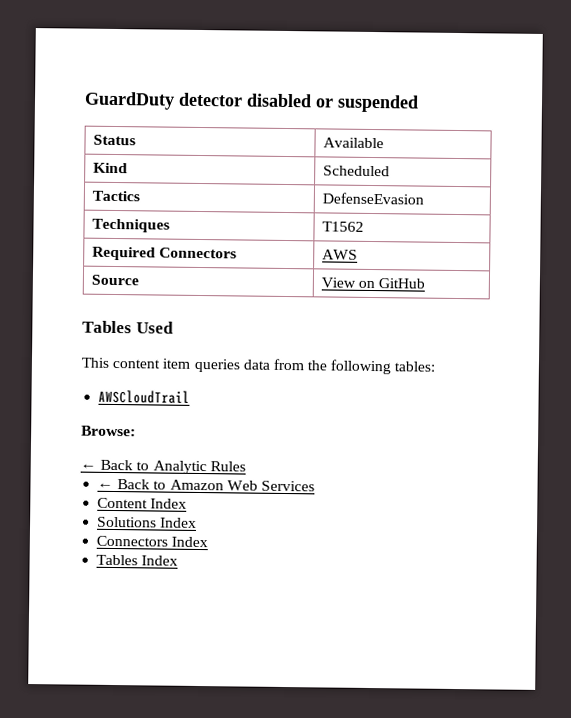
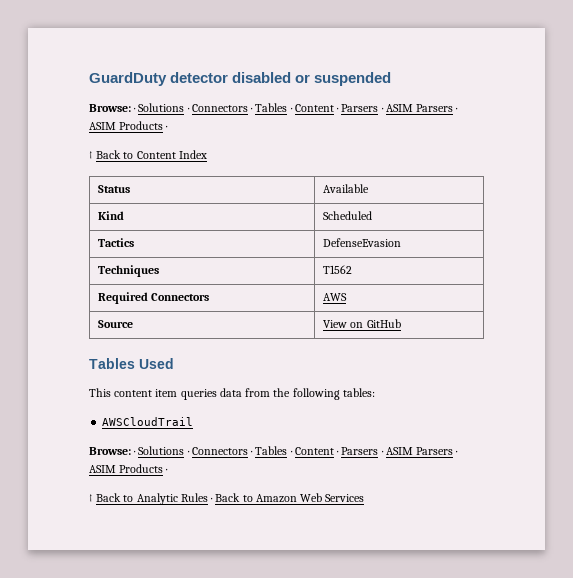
(419, 103) none -> [89,103,459,112] [89,121,169,130] [89,150,207,159] // Browse: · Solutions · Connectors · Tables · Content · Parsers · ASIM Parsers · ASIM Products · // ↑ Back to Content Index
[80,463,97,470] // ← -> [134,446,459,455] [89,464,169,473] [89,494,93,502] · Solutions · Connectors · Tables · Content · Parsers · ASIM Parsers · ASIM Products · // ↑
[97,482,115,490] // ← -> [211,497,214,502] ·
[97,497,188,509] [97,516,198,528] [96,535,209,548] [96,554,179,566] // Content Index // Solutions Index // Connectors Index // Tables Index -> (365, 498) none

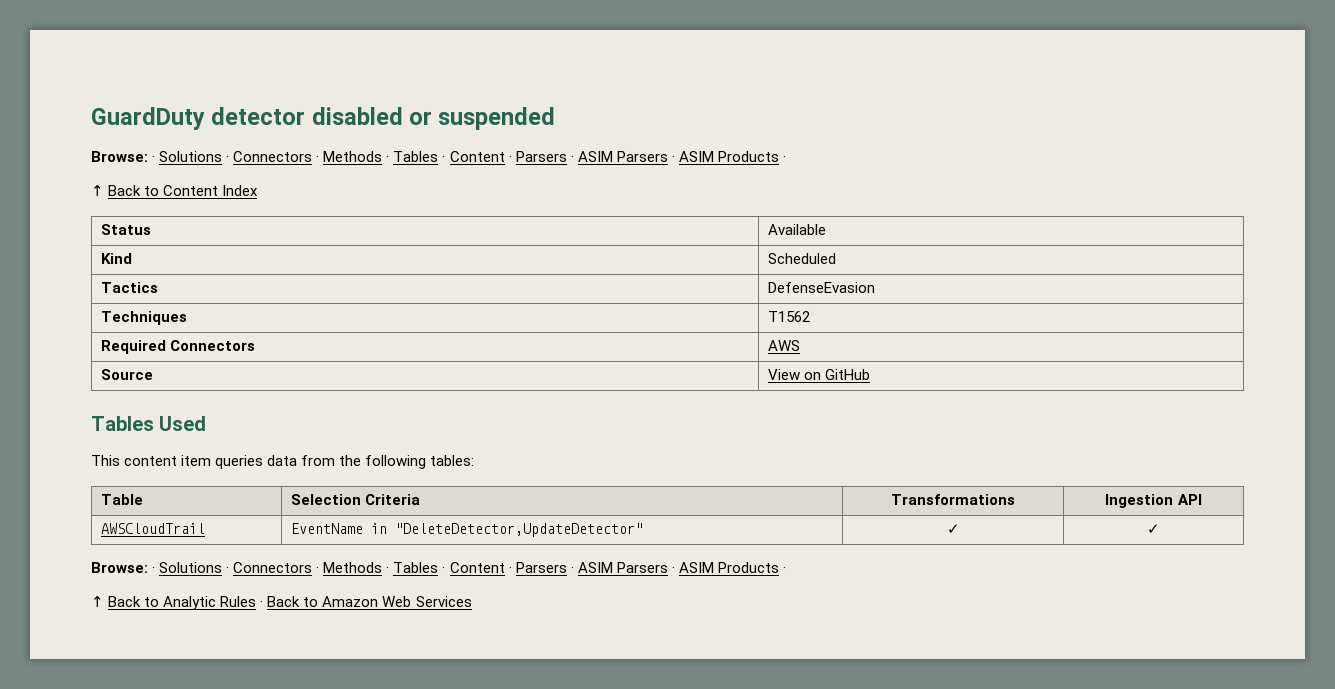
(254, 109) none -> [323,151,390,162] Methods ·
[102,417,194,426] [89,446,254,455] // AWSCloudTrail // Browse: · Solutions · Connectors · -> [100,494,143,505] [290,494,420,505] [891,494,1015,505] [1105,494,1202,508] [100,523,205,534] [290,523,643,537] [946,524,960,534] [1147,524,1160,534] [91,562,390,573] // Table | Selection Criteria | Transformations | Ingestion API // AWSCloudTrail | EventName in "DeleteDetector,UpdateDetector" | ✓ | ✓ // Browse: · Solutions · Connectors · Methods ·

